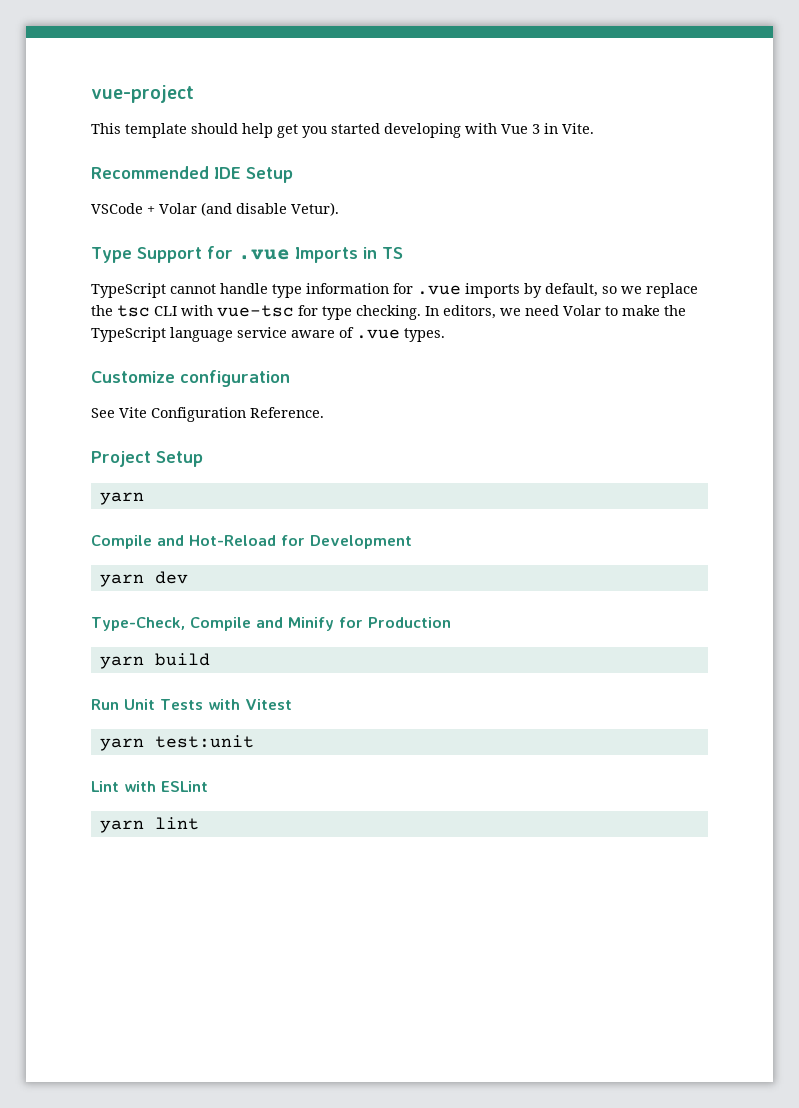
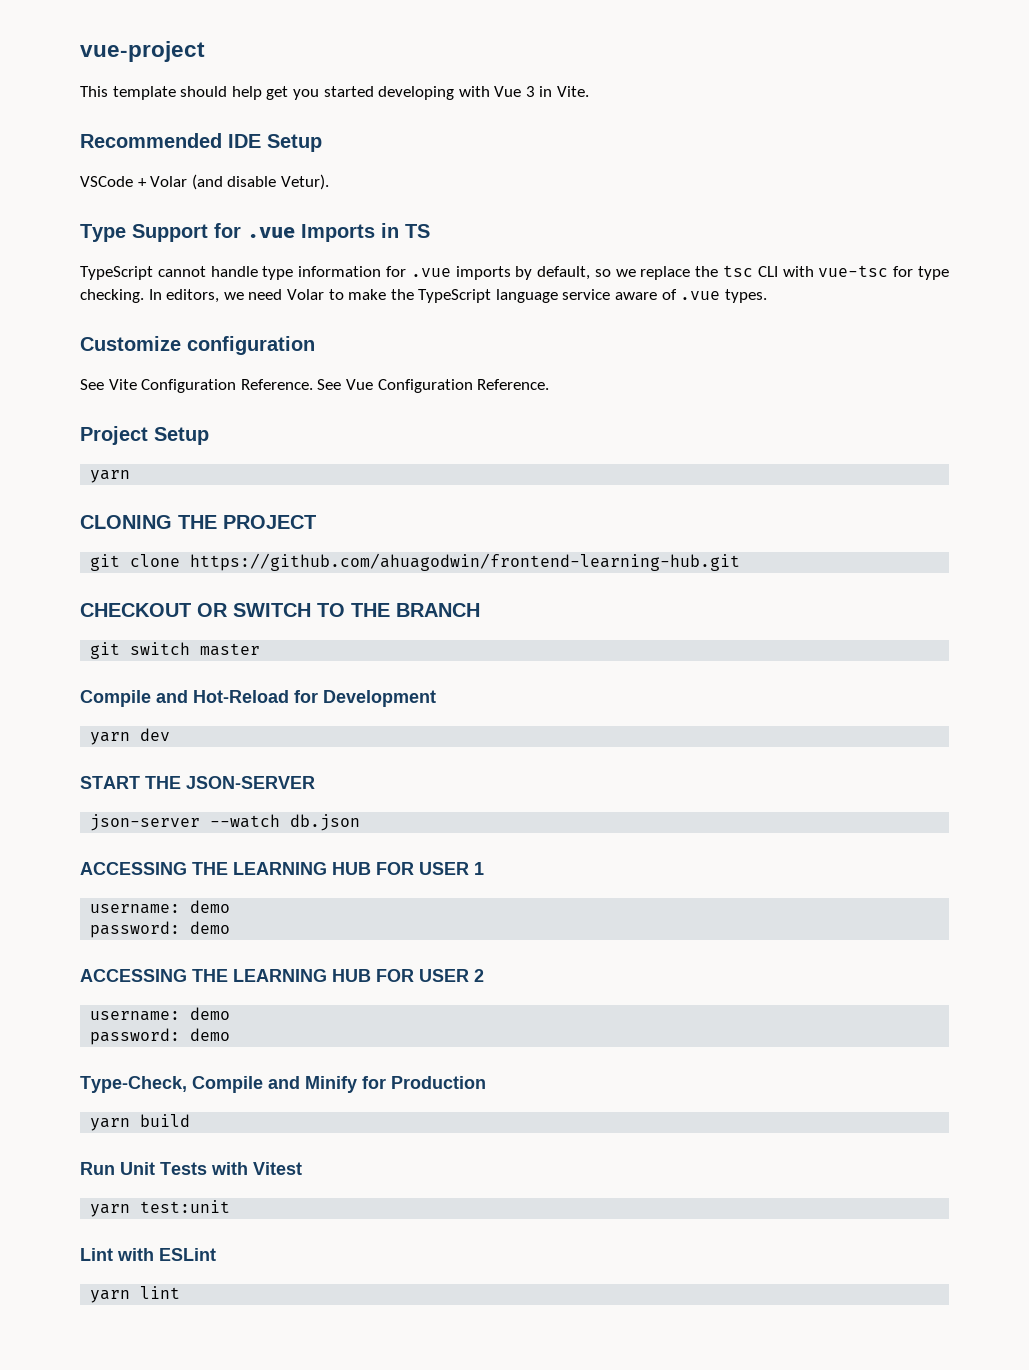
(324, 412) none -> [317,379,550,393] See Vue Configuration Reference.
(144, 498) none -> [80,515,316,529] [90,553,741,571] [80,603,480,617] [90,642,261,659] // CLONING THE PROJECT // git clone https://github.com/ahuagodwin/frontend-learning-hub.git // CHECKOUT OR SWITCH TO THE BRANCH // git switch master
(188, 577) none -> [80,776,315,789] [90,814,361,831] [80,862,484,875] [90,900,231,914] [90,921,231,938] [80,969,484,982] [90,1007,231,1021] [90,1028,231,1045] // START THE JSON-SERVER // json-server --watch db.json // ACCESSING THE LEARNING HUB FOR USER 1 // username: demo // password: demo // ACCESSING THE LEARNING HUB FOR USER 2 // username: demo // password: demo

